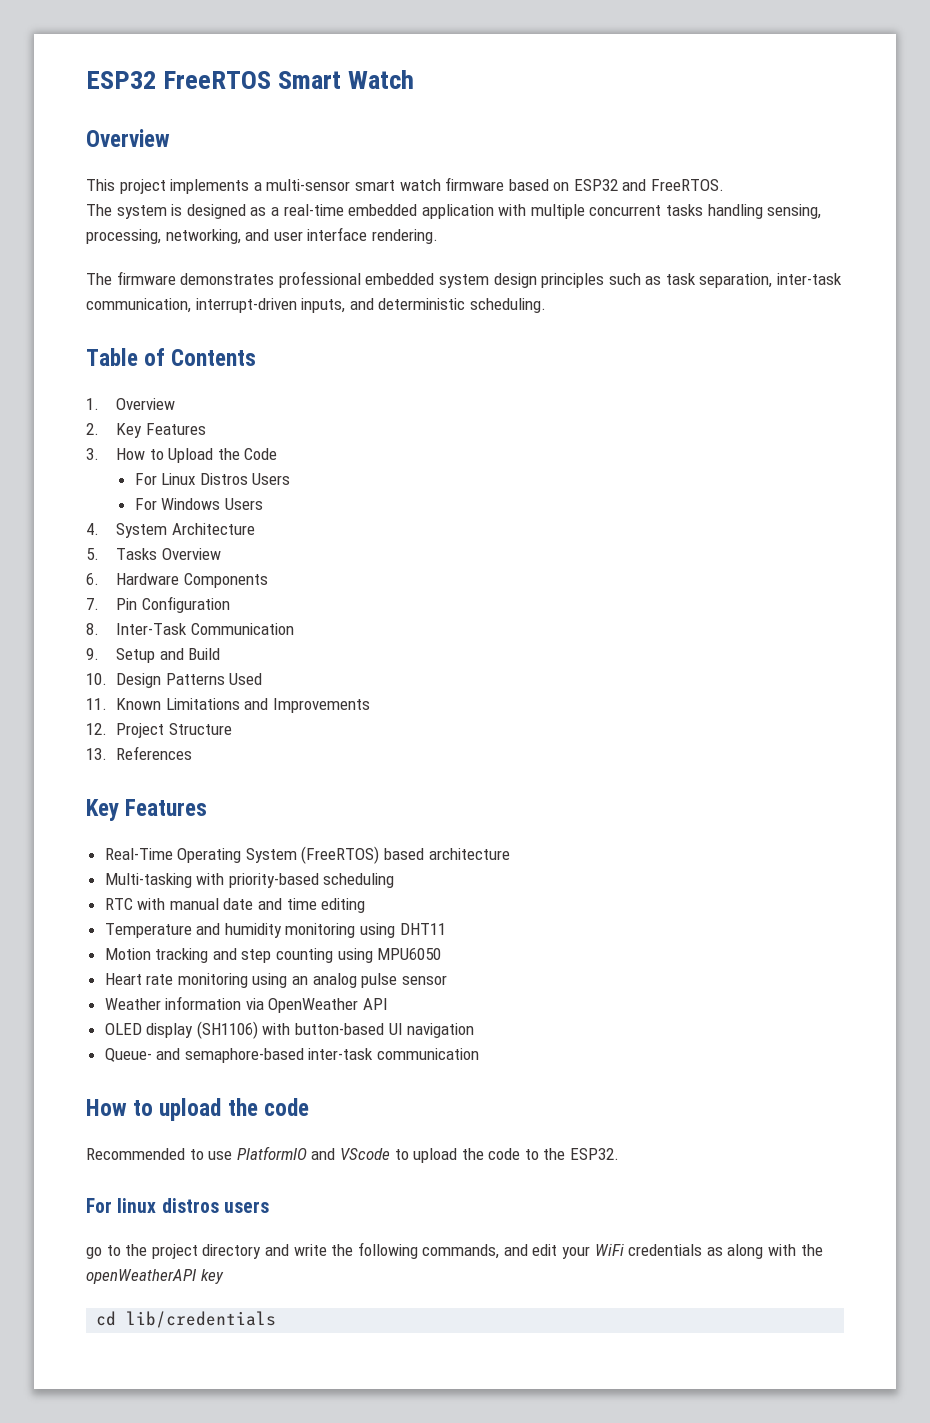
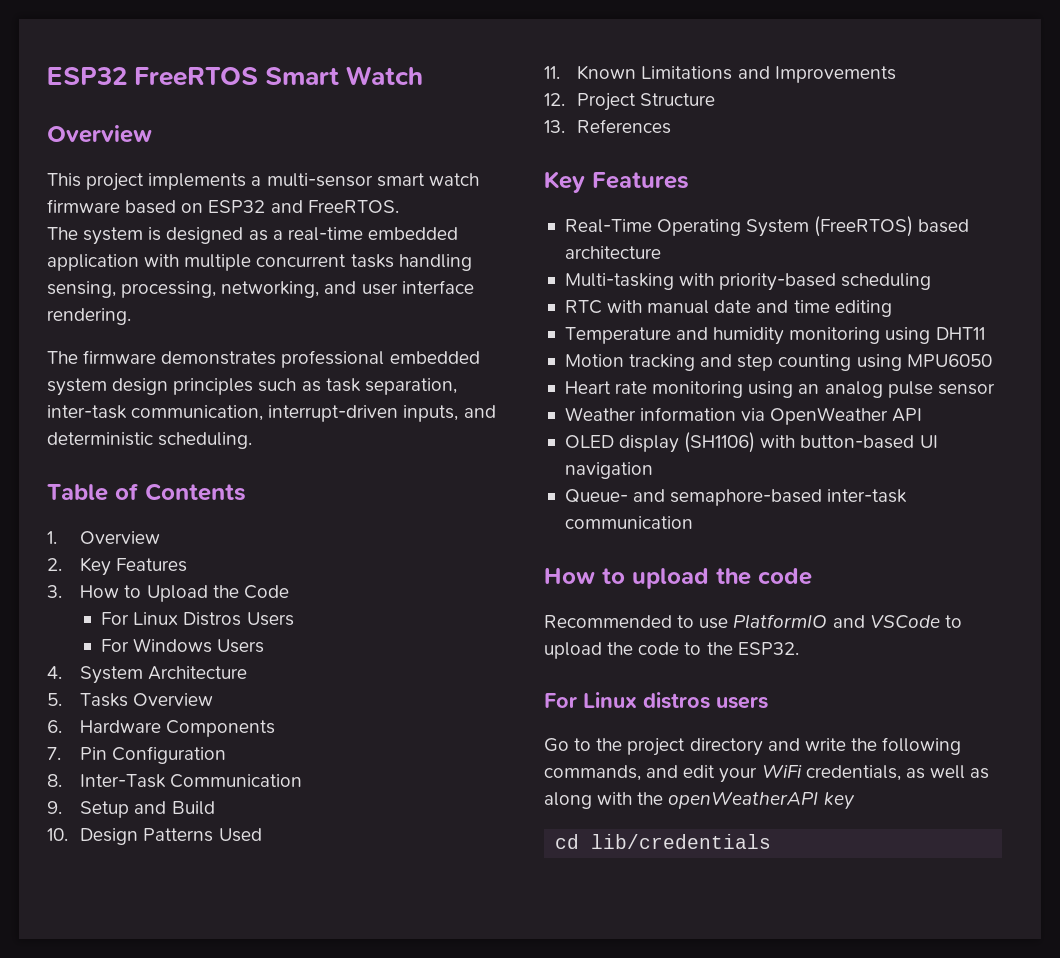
[339,1148,390,1160] VScode -> [869,615,940,628] VSCode
[117,1198,157,1213] linux -> [583,692,637,708] Linux
[86,1247,102,1259] go -> [544,738,569,752] Go
[628,1244,703,1256] credentials -> [805,765,965,781] credentials, as well

